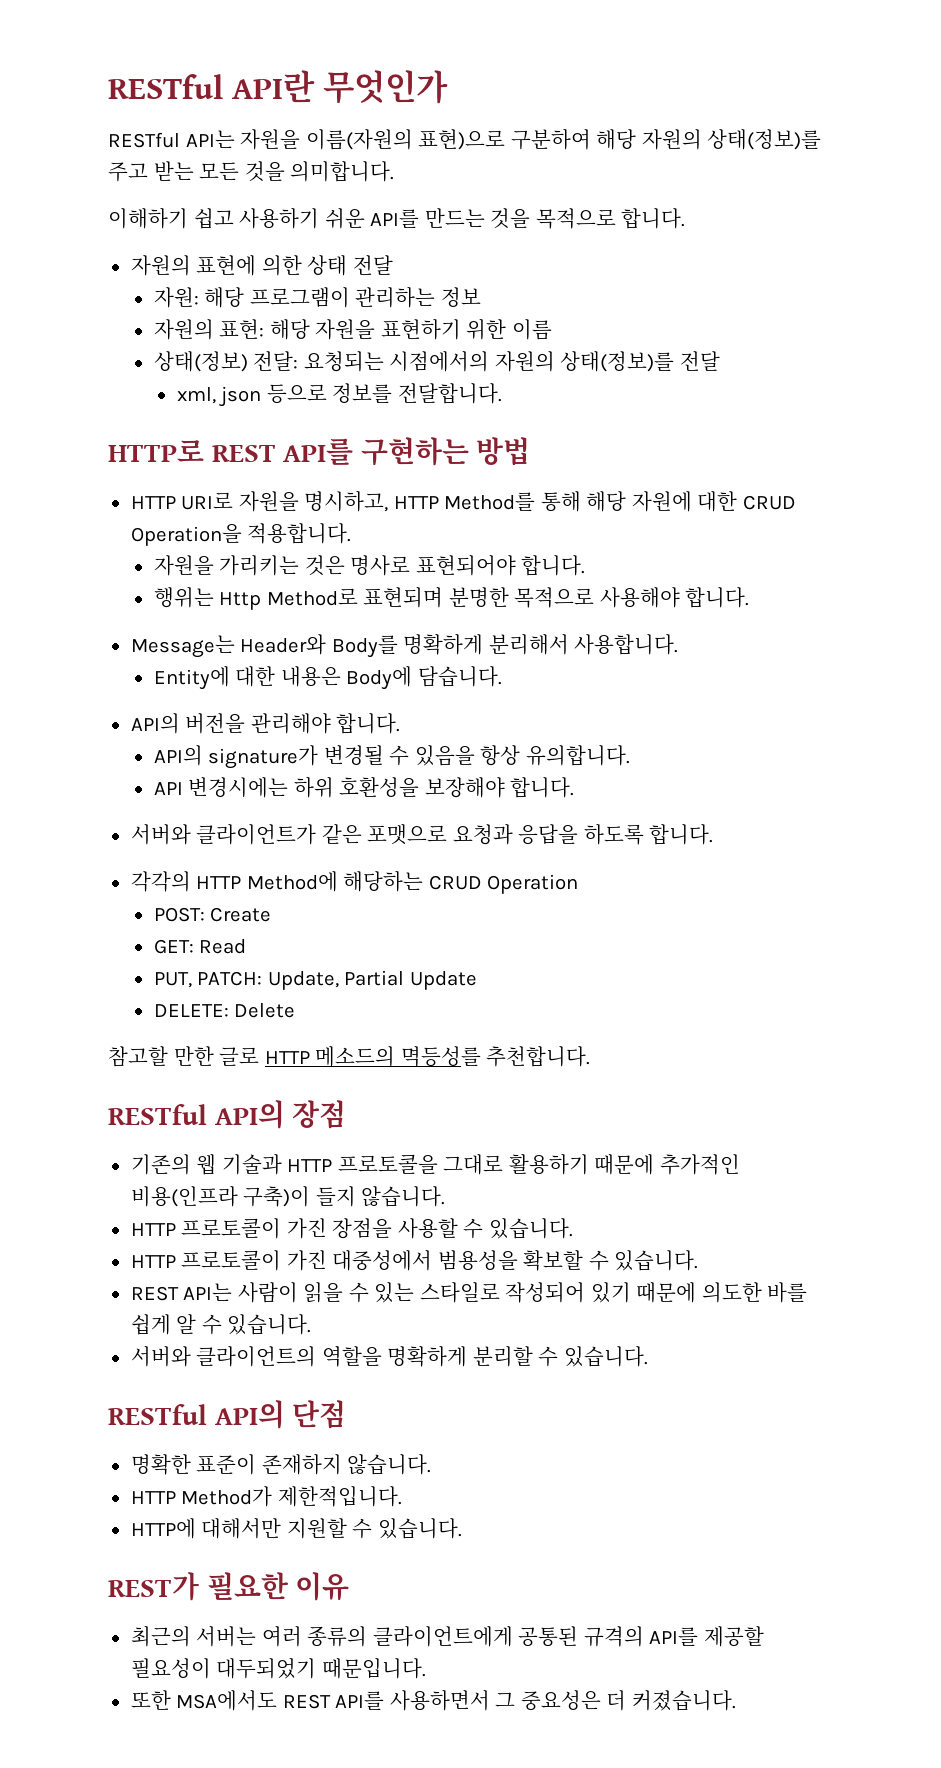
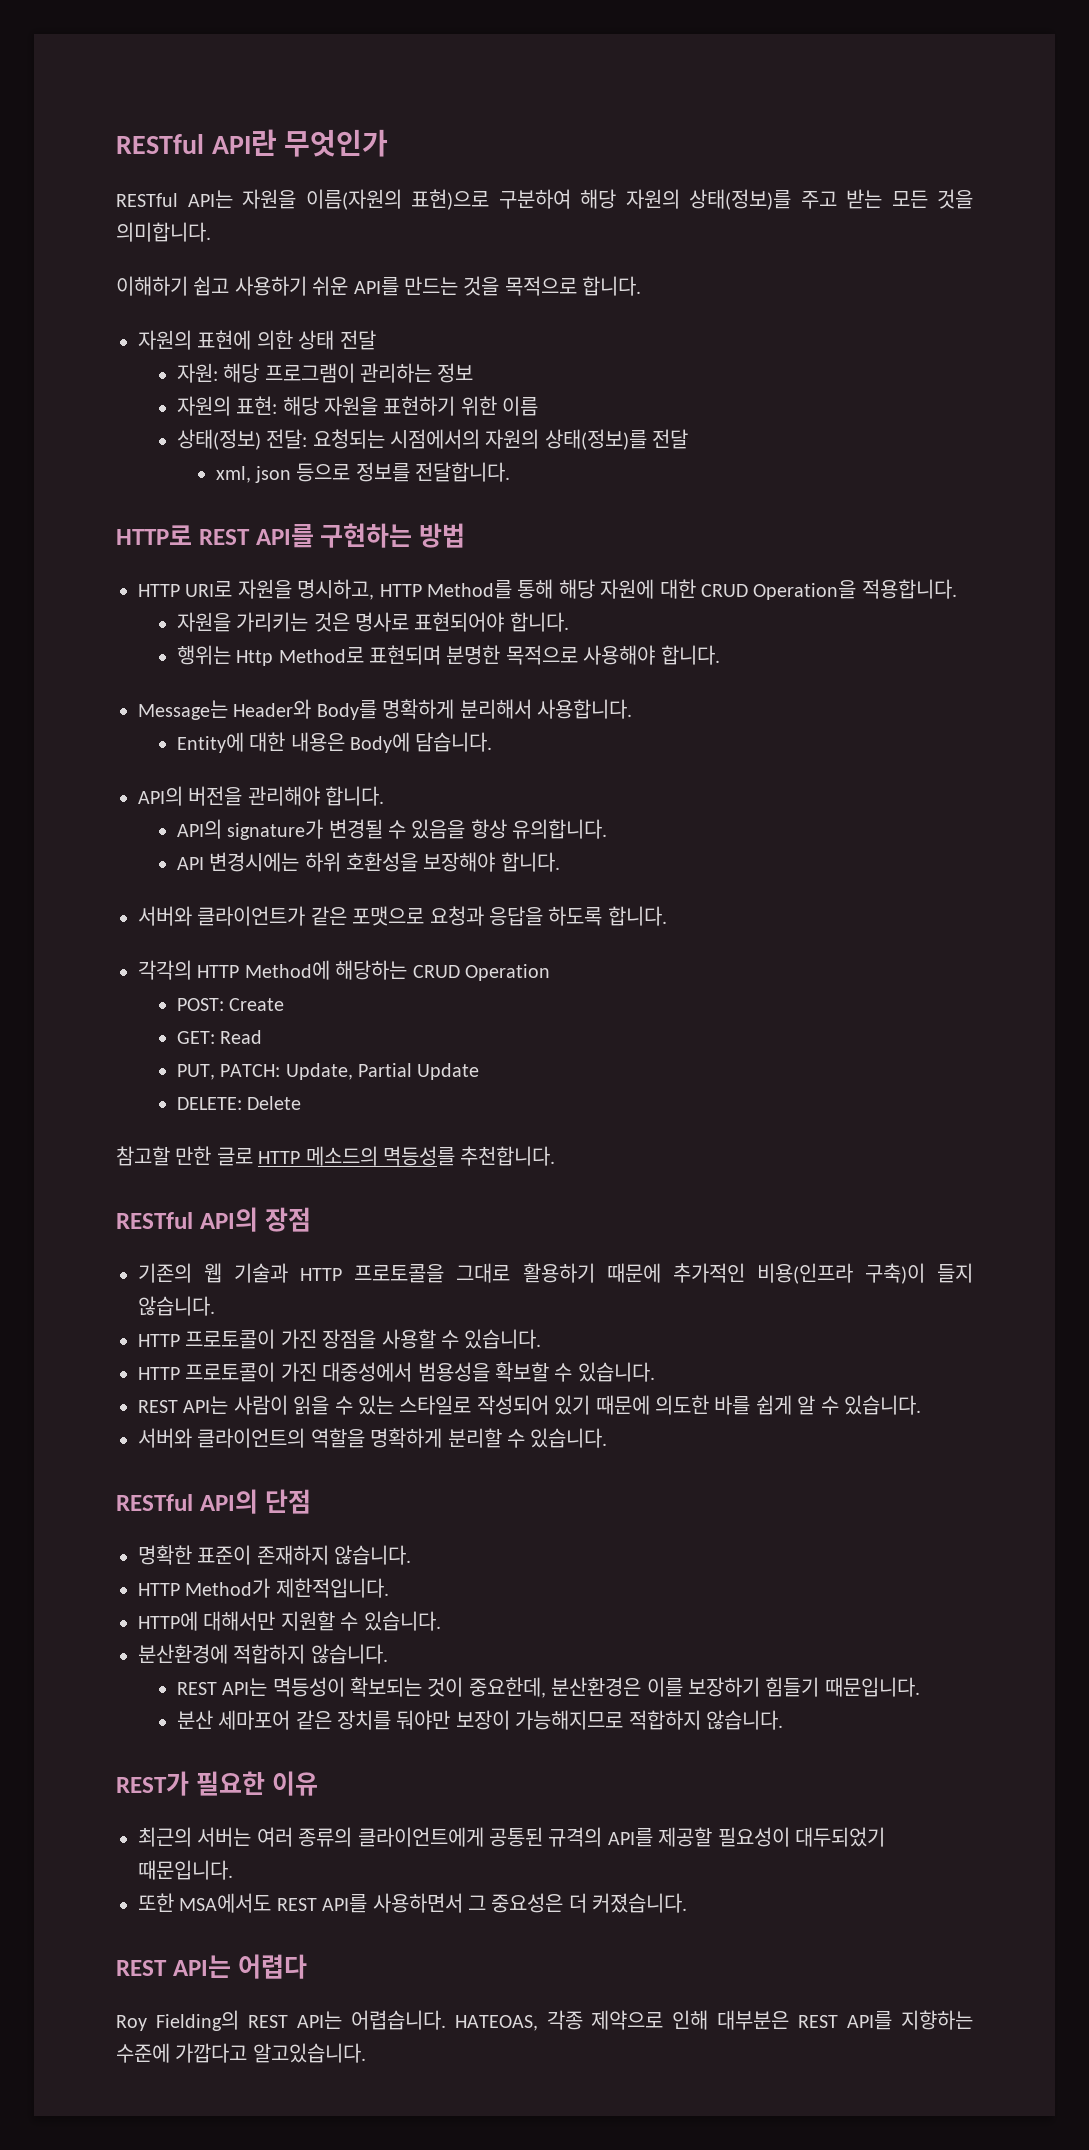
(462, 1528) none -> [138,1644,388,1664] [176,1677,920,1698] [176,1710,783,1730] // 분산환경에 적합하지 않습니다. // REST API는 멱등성이 확보되는 것이 중요한데, 분산환경은 이를 보장하기 힘들기 때문입니다. // 분산 세마포어 같은 장치를 둬야만 보장이 가능해지므로 적합하지 않습니다.
(736, 1700) none -> [116,1954,307,1979] [116,2010,973,2031] [116,2043,366,2063] // REST API는 어렵다 // Roy Fielding의 REST API는 어렵습니다. HATEOAS, 각종 제약으로 인해 대부분은 REST API를 지향하는 수준에 가깝다고 알고있습니다.

